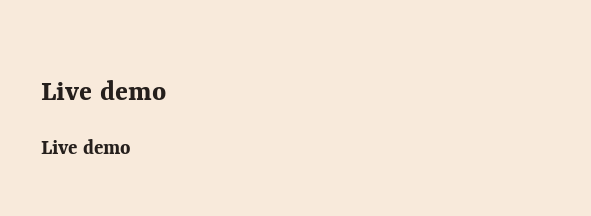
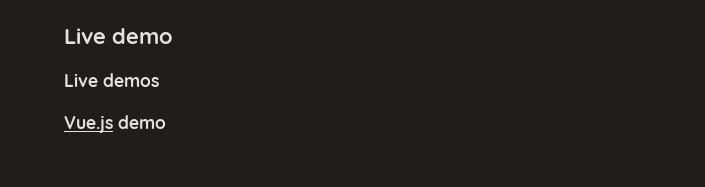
(77, 147) none -> [103,73,159,87] [64,115,113,133] demos // Vue.js

